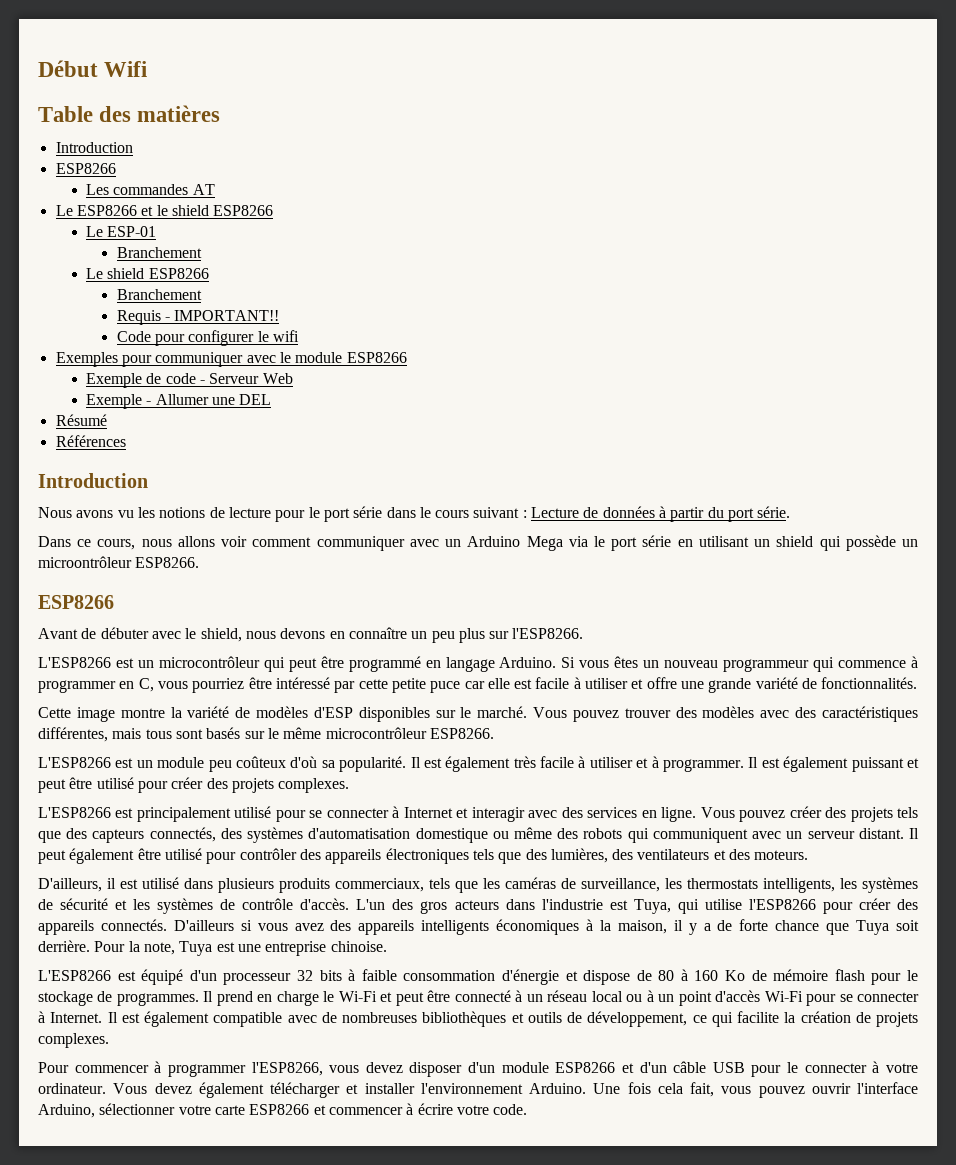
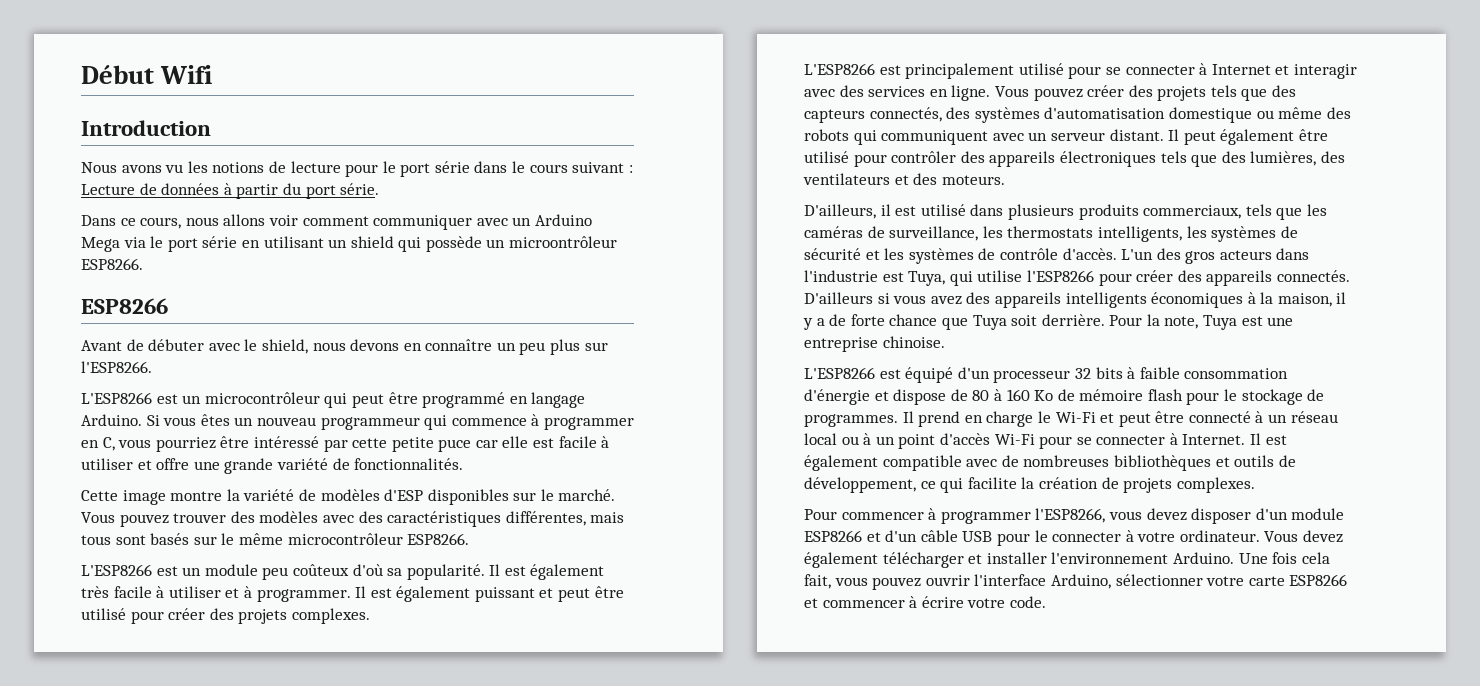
[38,105,221,122] [55,142,133,153] [55,163,116,174] [86,184,215,195] [55,205,274,216] [86,226,157,237] [116,247,202,258] [86,268,209,279] [116,289,202,300] [116,310,280,325] [116,330,299,346] [55,352,407,367] [86,373,293,388] [86,394,272,409] [55,414,107,426] [55,435,126,447] // Table des matières // Introduction // ESP8266 // Les commandes AT // Le ESP8266 et le shield ESP8266 // Le ESP-01 // Branchement // Le shield ESP8266 // Branchement // Requis - IMPORTANT!! // Code pour configurer le wifi // Exemples pour communiquer avec le module ESP8266 // Exemple de code - Serveur Web // Exemple - Allumer une DEL // Résumé // Références -> (213, 74) none

